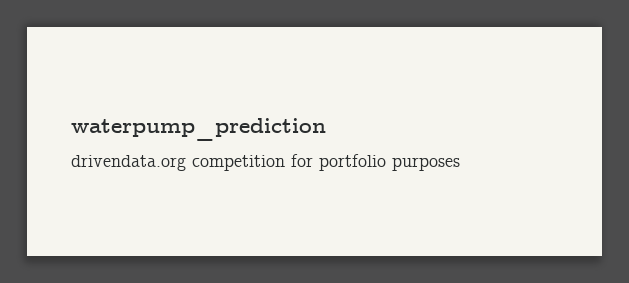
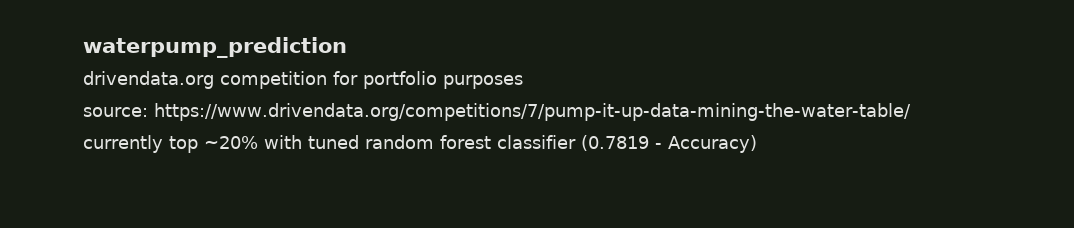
(460, 164) none -> [83,103,911,121] [83,135,757,153] // source: https://www.drivendata.org/competitions/7/pump-it-up-data-mining-the-water-table/ // currently top ~20% with tuned random forest classifier (0.7819 - Accuracy)

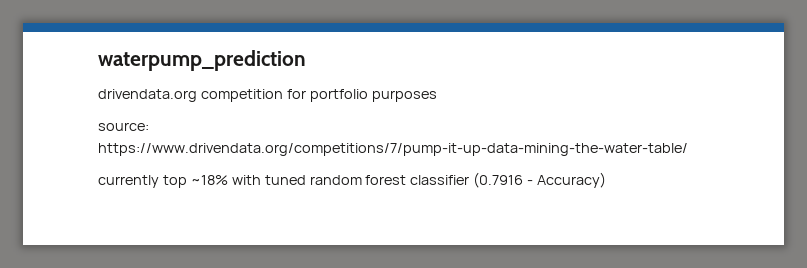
[204,136,258,149] ~20% -> [190,175,228,185] ~18%
[581,135,649,151] (0.7819 -> [473,172,524,188] (0.7916

